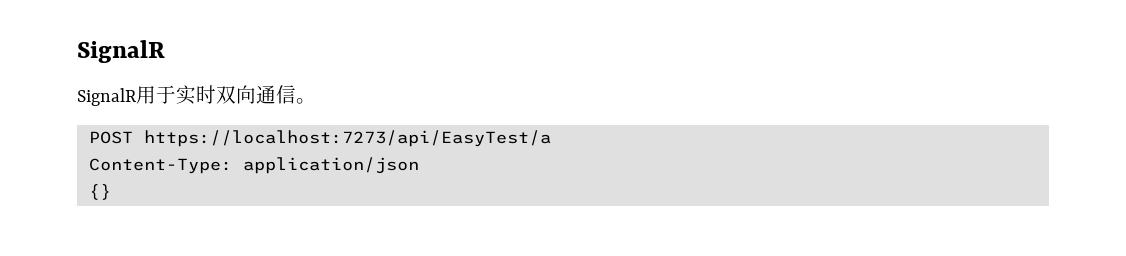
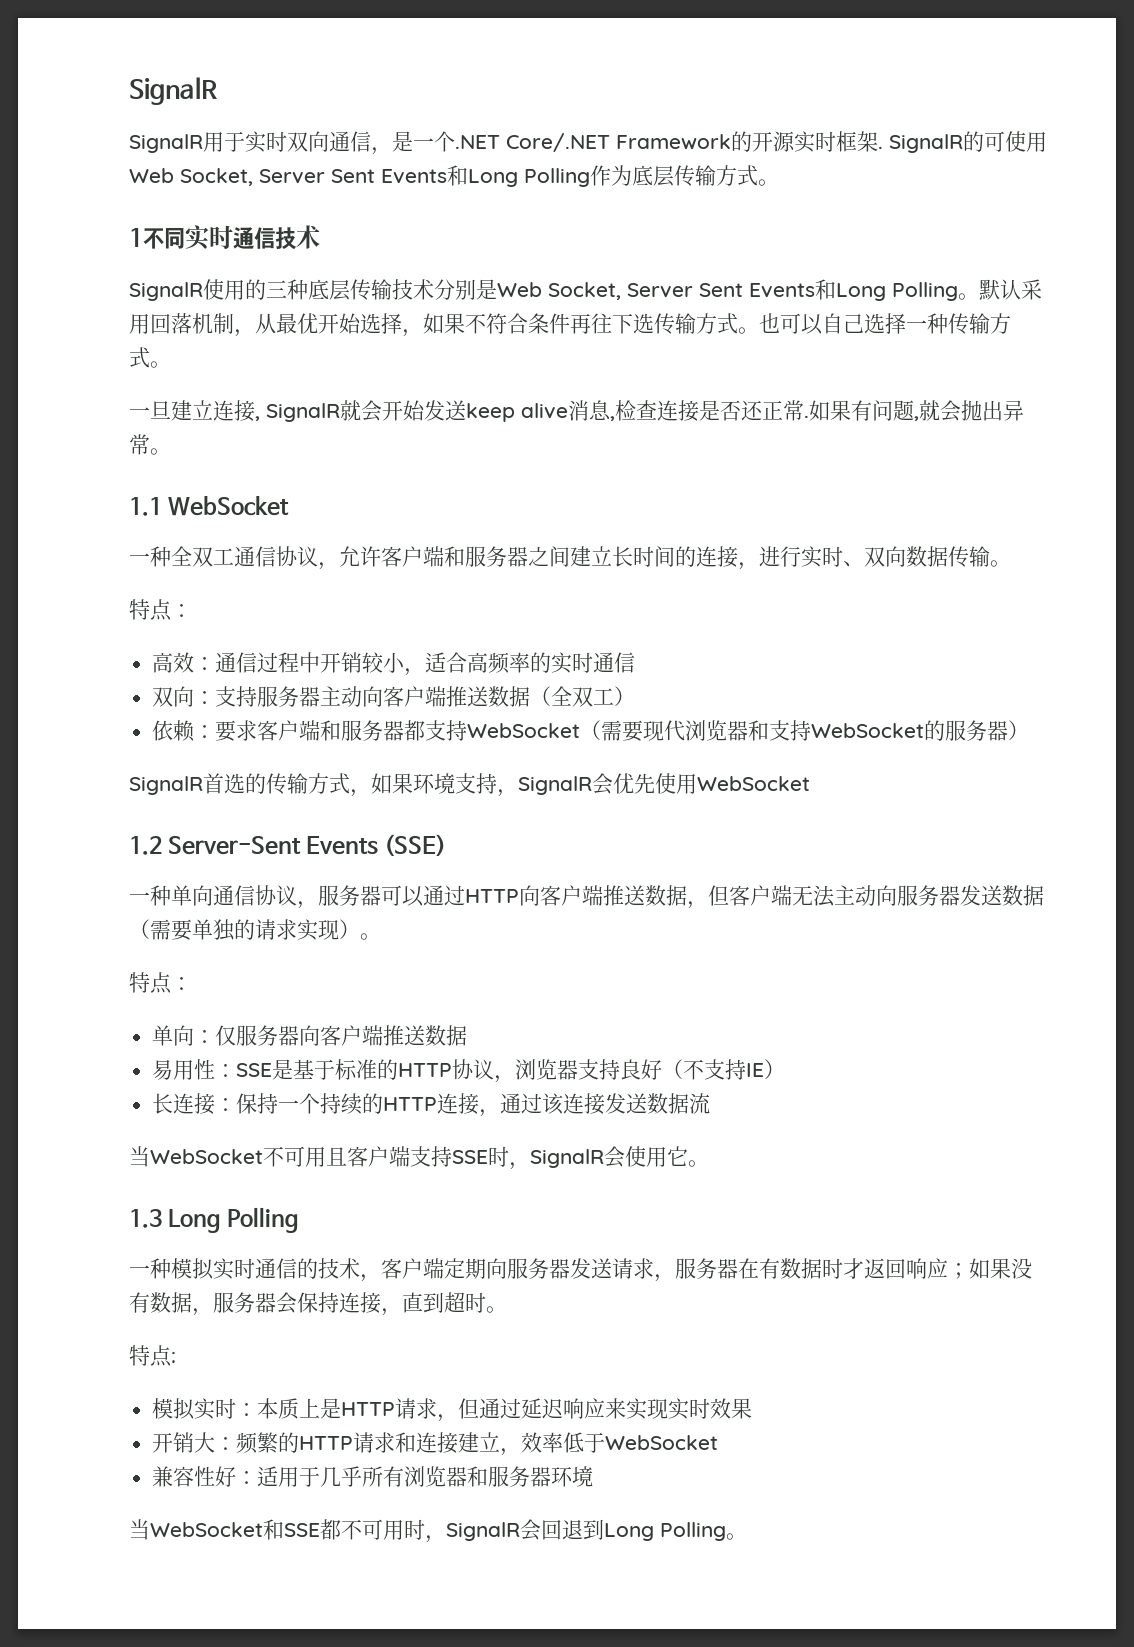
[296,98,316,104] [88,130,551,147] [88,157,419,174] [88,184,111,200] 。 // POST https://localhost:7273/api/EasyTest/a // Content-Type: application/json // {} -> [371,131,1047,155] [129,165,779,187] [129,225,320,250] [129,279,1042,301] [129,313,1011,337] [129,347,171,368] [129,400,1024,422] [129,434,171,455] [129,496,290,516] [129,546,1011,570] [129,599,192,621] [152,652,636,676] [152,686,636,707] [152,720,1030,742] [129,773,810,797] [129,834,447,857] [129,885,1044,909] [129,919,381,941] [129,972,192,994] [152,1025,468,1046] [152,1059,786,1083] [152,1093,711,1117] [129,1146,709,1170] [129,1207,300,1233] [129,1258,1032,1282] [129,1292,507,1316] [129,1345,176,1367] [152,1398,753,1422] [152,1432,719,1456] [152,1466,594,1487] [129,1519,747,1543] ，是一个.NET Core/.NET Framework的开源实时框架. SignalR的可使用Web Socket, Server Sent Events和Long Polling作为底层传输方式。 // 1不同实时通信技术 // SignalR使用的三种底层传输技术分别是Web Socket, Server Sent Events和Long Polling。默认采用回落机制，从最优开始选择，如果不符合条件再往下选传输方式。也可以自己选择一种传输方式。 // 一旦建立连接, SignalR就会开始发送keep alive消息,检查连接是否还正常.如果有问题,就会抛出异常。 // 1.1 WebSocket // 一种全双工通信协议，允许客户端和服务器之间建立长时间的连接，进行实时、双向数据传输。 // 特点： // 高效：通信过程中开销较小，适合高频率的实时通信 // 双向：支持服务器主动向客户端推送数据（全双工） // 依赖：要求客户端和服务器都支持WebSocket（需要现代浏览器和支持WebSocket的服务器） // SignalR首选的传输方式，如果环境支持，SignalR会优先使用WebSocket // 1.2 Server-Sent Events (SSE) // 一种单向通信协议，服务器可以通过HTTP向客户端推送数据，但客户端无法主动向服务器发送数据（需要单独的请求实现）。 // 特点： // 单向：仅服务器向客户端推送数据 // 易用性：SSE是基于标准的HTTP协议，浏览器支持良好（不支持IE） // 长连接：保持一个持续的HTTP连接，通过该连接发送数据流 // 当WebSocket不可用且客户端支持SSE时，SignalR会使用它。 // 1.3 Long Polling // 一种模拟实时通信的技术，客户端定期向服务器发送请求，服务器在有数据时才返回响应；如果没有数据，服务器会保持连接，直到超时。 // 特点: // 模拟实时：本质上是HTTP请求，但通过延迟响应来实现实时效果 // 开销大：频繁的HTTP请求和连接建立，效率低于WebSocket // 兼容性好：适用于几乎所有浏览器和服务器环境 // 当WebSocket和SSE都不可用时，SignalR会回退到Long Polling。

